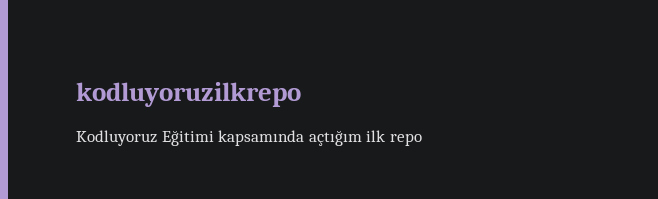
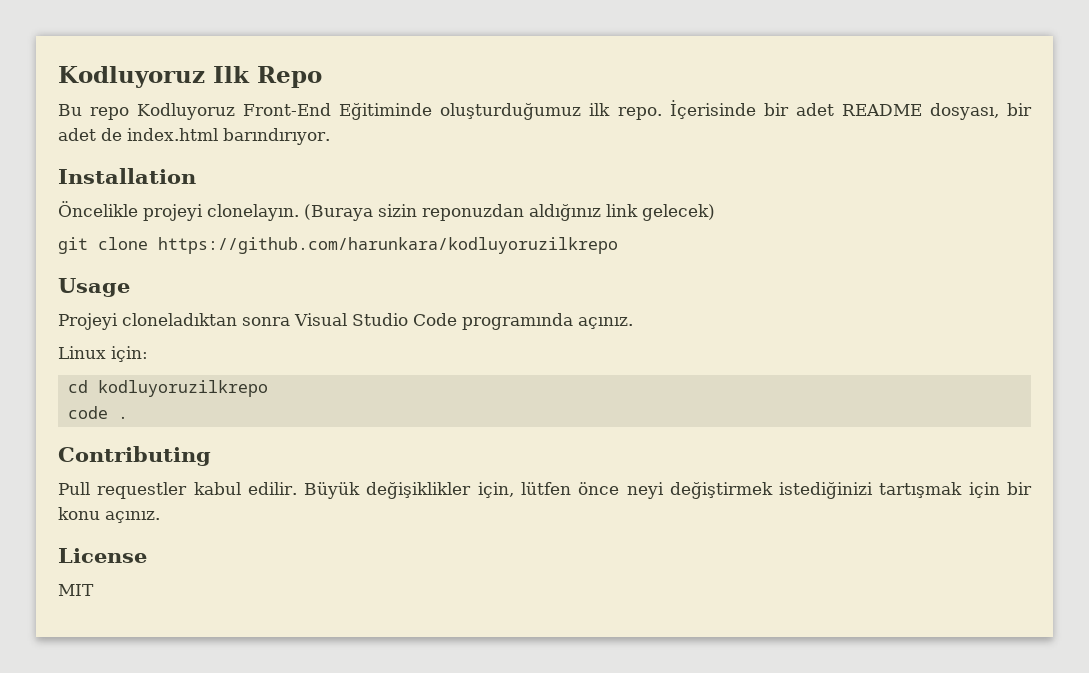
[76,82,301,107] [76,130,422,146] kodluyoruzilkrepo // Kodluyoruz Eğitimi kapsamında açtığım ilk repo -> [58,66,322,88] [58,100,1033,120] [58,128,330,145] [58,168,196,184] [58,201,715,221] [58,237,618,254] [58,278,130,297] [58,313,633,330] [58,346,148,362] [67,380,268,397] [67,406,128,419] [58,446,211,466] [58,482,1033,499] [58,507,160,523] [58,548,147,563] [58,584,94,596] Kodluyoruz Ilk Repo // Bu repo Kodluyoruz Front-End Eğitiminde oluşturduğumuz ilk repo. İçerisinde bir adet README dosyası, bir adet de index.html barındırıyor. // Installation // Öncelikle projeyi clonelayın. (Buraya sizin reponuzdan aldığınız link gelecek) // git clone https://github.com/harunkara/kodluyoruzilkrepo // Usage // Projeyi cloneladıktan sonra Visual Studio Code programında açınız. // Linux için: // cd kodluyoruzilkrepo // code . // Contributing // Pull requestler kabul edilir. Büyük değişiklikler için, lütfen önce neyi değiştirmek istediğinizi tartışmak için bir konu açınız. // License // MIT

